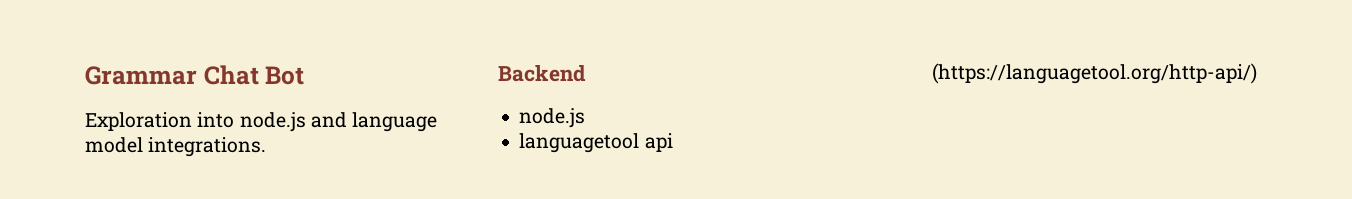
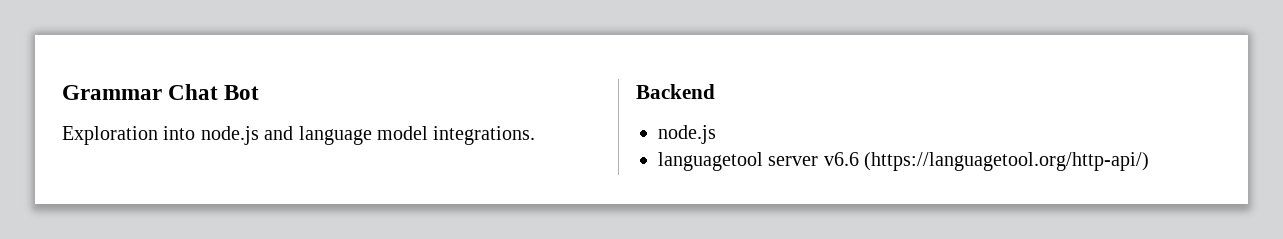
[644,133,673,152] api -> [768,152,859,166] server v6.6

